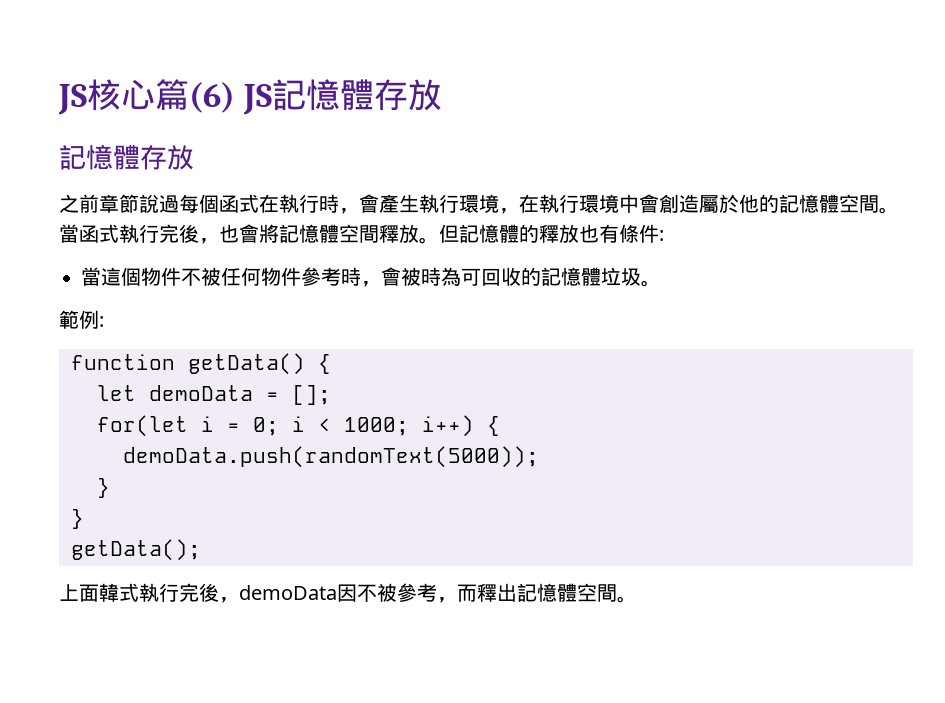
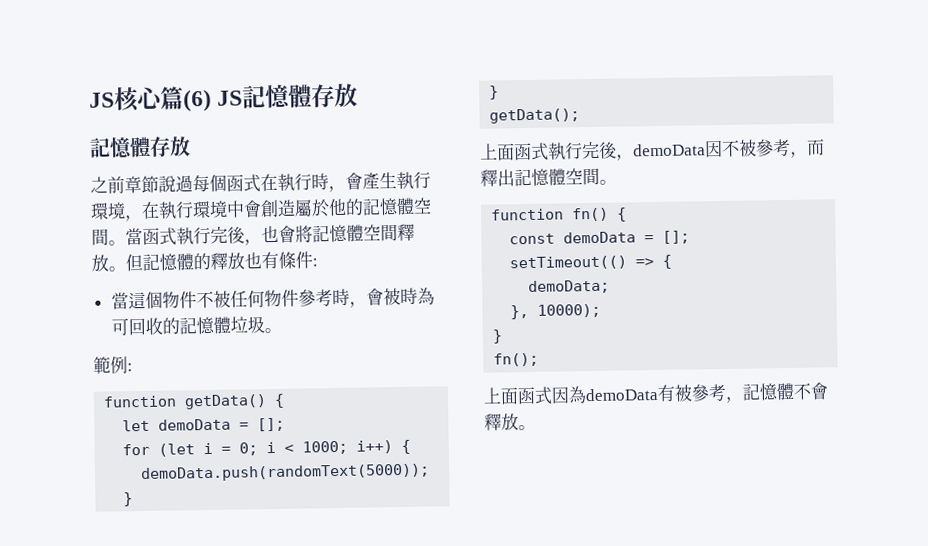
[97,415,188,437] for(let -> [122,443,196,457] for (let
[99,583,119,602] 韓 -> [513,142,532,161] 函
(637, 599) none -> [491,207,628,222] [509,230,691,245] [509,254,673,271] [528,279,611,295] [510,303,602,320] [492,329,504,344] [493,352,540,367] [483,382,829,405] [484,413,536,431] // function fn() { // const demoData = []; // setTimeout(() => { // demoData; // }, 10000); // } // fn(); // 上面函式因為demoData有被參考，記憶體不會釋放。

